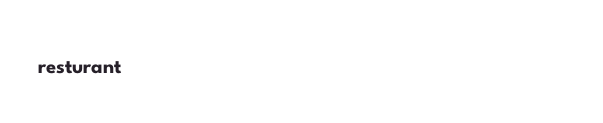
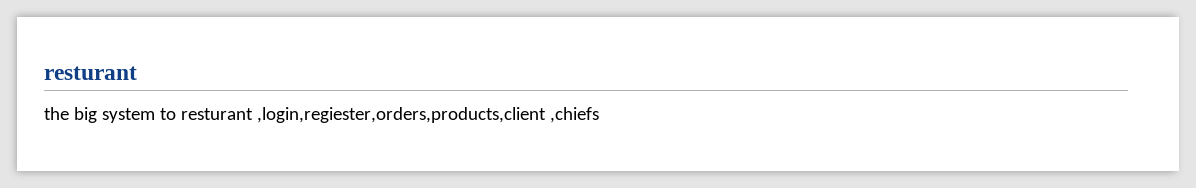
[38,61,122,74] resturant -> [44,66,137,80] [44,107,599,123] resturant // the big system to resturant ,login,regiester,orders,products,client ,chiefs

